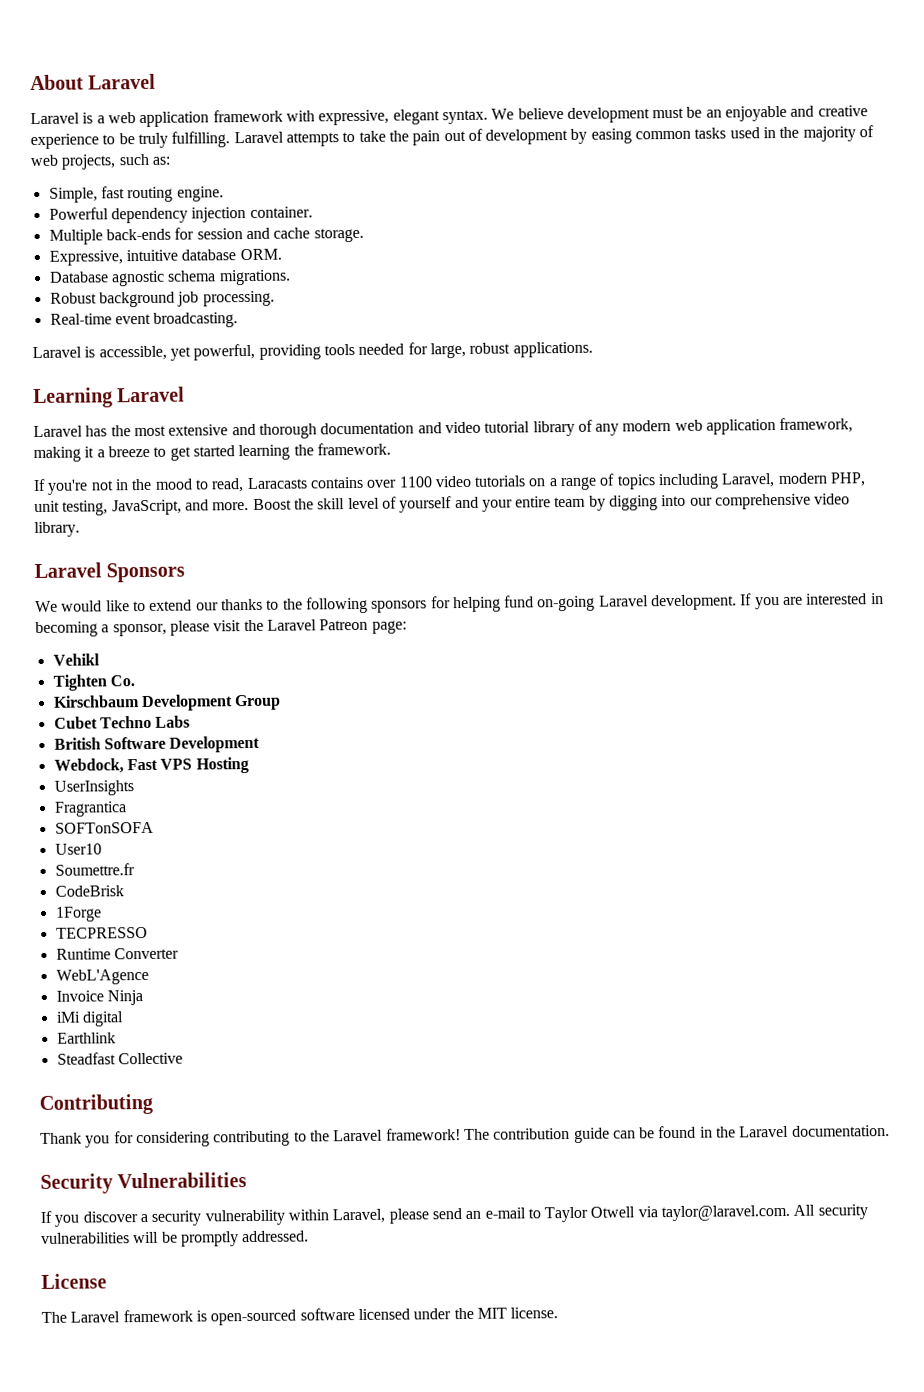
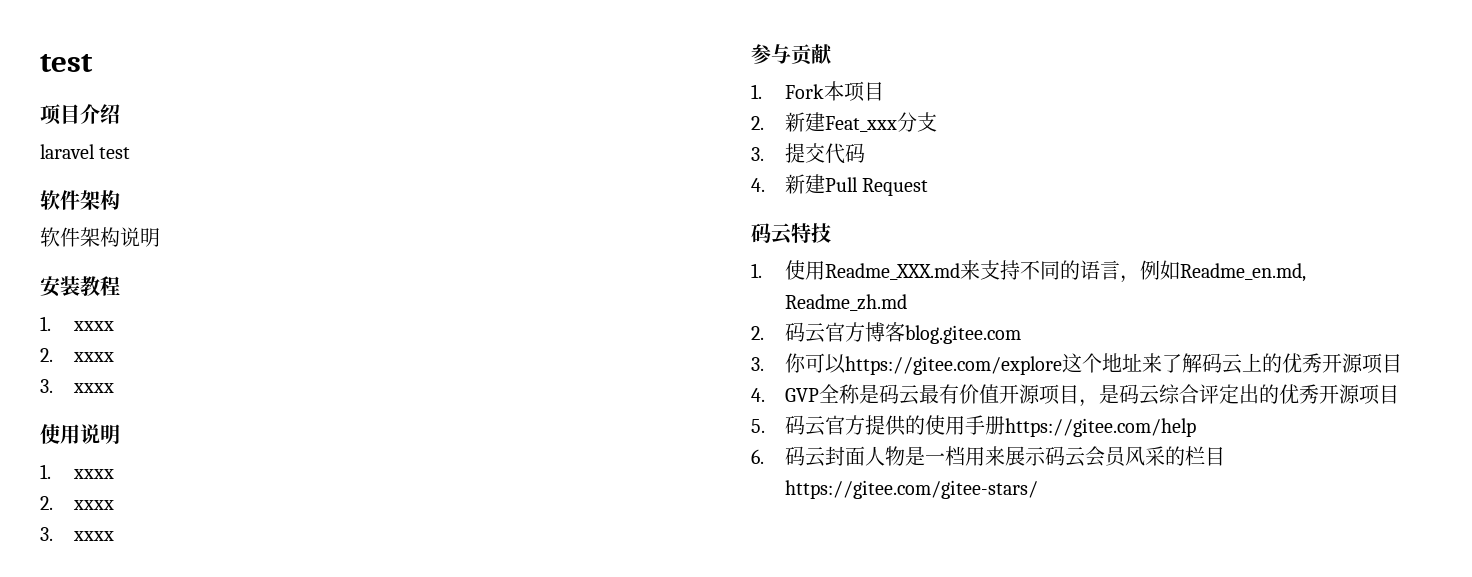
[30,73,157,91] [30,105,868,128] [30,125,875,150] [30,153,170,170] [48,186,224,203] [48,206,313,224] [48,227,364,245] [48,248,282,266] [48,269,291,287] [49,290,275,308] [49,312,239,328] [32,341,593,361] [33,386,186,409] [33,417,854,439] [33,442,391,463] [33,472,867,495] [34,493,851,516] [34,521,80,538] [34,562,186,583] [35,593,884,614] [35,618,407,638] [52,653,100,666] [52,674,135,691] [52,694,282,712] [53,715,191,729] [53,735,261,753] [53,757,249,774] [53,780,134,796] [53,801,127,817] [54,821,154,834] [54,843,102,855] [54,863,135,876] [54,885,124,897] [54,906,102,922] [55,926,148,939] [55,947,179,960] [55,968,149,985] [55,990,143,1006] [55,1011,124,1027] [56,1032,116,1044] [56,1052,183,1065] [39,1093,153,1115] [40,1124,890,1148] [40,1172,248,1194] [40,1204,868,1227] [41,1230,310,1247] [41,1273,107,1289] [41,1307,559,1326] About Laravel // Laravel is a web application framework with expressive, elegant syntax. We believe development must be an enjoyable and creative experience to be truly fulfilling. Laravel attempts to take the pain out of development by easing common tasks used in the majority of web projects, such as: // Simple, fast routing engine. // Powerful dependency injection container. // Multiple back-ends for session and cache storage. // Expressive, intuitive database ORM. // Database agnostic schema migrations. // Robust background job processing. // Real-time event broadcasting. // Laravel is accessible, yet powerful, providing tools needed for large, robust applications. // Learning Laravel // Laravel has the most extensive and thorough documentation and video tutorial library of any modern web application framework, making it a breeze to get started learning the framework. // If you're not in the mood to read, Laracasts contains over 1100 video tutorials on a range of topics including Laravel, modern PHP, unit testing, JavaScript, and more. Boost the skill level of yourself and your entire team by digging into our comprehensive video library. // Laravel Sponsors // We would like to extend our thanks to the following sponsors for helping fund on-going Laravel development. If you are interested in becoming a sponsor, please visit the Laravel Patreon page: // Vehikl // Tighten Co. // Kirschbaum Development Group // Cubet Techno Labs // British Software Development // Webdock, Fast VPS Hosting // UserInsights // Fragrantica // SOFTonSOFA // User10 // Soumettre.fr // CodeBrisk // 1Forge // TECPRESSO // Runtime Converter // WebL'Agence // Invoice Ninja // iMi digital // Earthlink // Steadfast Collective // Contributing // Thank you for considering contributing to the Laravel framework! The contribution guide can be found in the Laravel documentation. // Security Vulnerabilities // If you discover a security vulnerability within Laravel, please send an e-mail to Taylor Otwell via taylor@laravel.com. All security vulnerabilities will be promptly addressed. // License // The Laravel framework is open-sourced software licensed under the MIT license. -> [40,54,93,72] [40,104,120,125] [40,144,131,159] [40,190,120,210] [40,227,160,247] [40,276,120,297] [40,316,114,331] [40,348,114,362] [40,379,114,393] [40,424,120,444] [40,464,114,479] [40,496,114,510] [40,527,114,541] [751,44,832,66] [751,81,884,102] [751,112,937,132] [751,143,865,164] [751,174,929,196] [751,223,831,245] [751,260,1306,283] [784,294,907,311] [751,322,1021,344] [751,353,1402,375] [751,384,1399,407] [751,415,1196,437] [751,446,1225,467] [784,480,1038,499] test // 项目介绍 // laravel test // 软件架构 // 软件架构说明 // 安装教程 // 1. xxxx // 2. xxxx // 3. xxxx // 使用说明 // 1. xxxx // 2. xxxx // 3. xxxx // 参与贡献 // 1. Fork本项目 // 2.新建Feat_xxx分支 // 3.提交代码 // 4.新建Pull Request // 码云特技 // 1.使用Readme_XXX.md来支持不同的语言，例如Readme_en.md, Readme_zh.md // 2.码云官方博客blog.gitee.com // 3.你可以https://gitee.com/explore这个地址来了解码云上的优秀开源项目 // 4. GVP全称是码云最有价值开源项目，是码云综合评定出的优秀开源项目 // 5.码云官方提供的使用手册https://gitee.com/help // 6.码云封面人物是一档用来展示码云会员风采的栏目https://gitee.com/gitee-stars/

